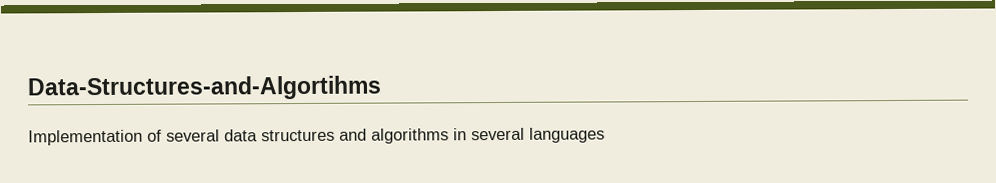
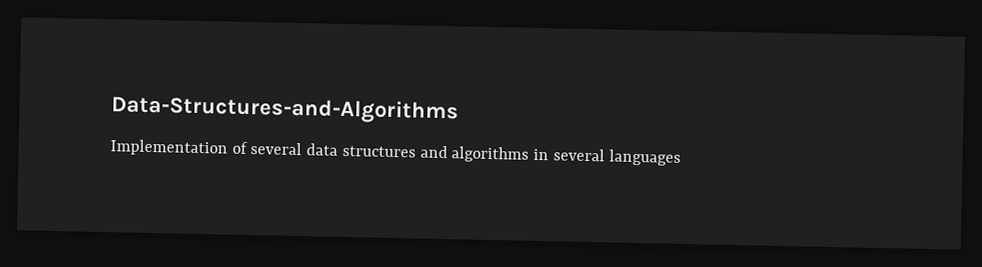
[27,75,382,101] Data-Structures-and-Algortihms -> [111,95,459,125] Data-Structures-and-Algorithms

